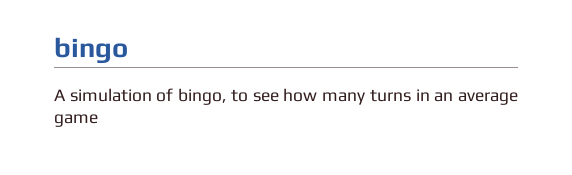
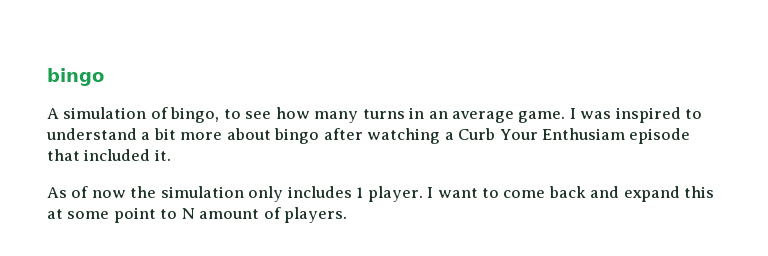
[54,114,98,127] game -> [518,107,703,123] [46,128,691,144] [47,149,171,161] [47,186,715,202] [47,207,348,223] game. I was inspired to understand a bit more about bingo after watching a Curb Your Enthusiam episode that included it. // As of now the simulation only includes 1 player. I want to come back and expand this at some point to N amount of players.

